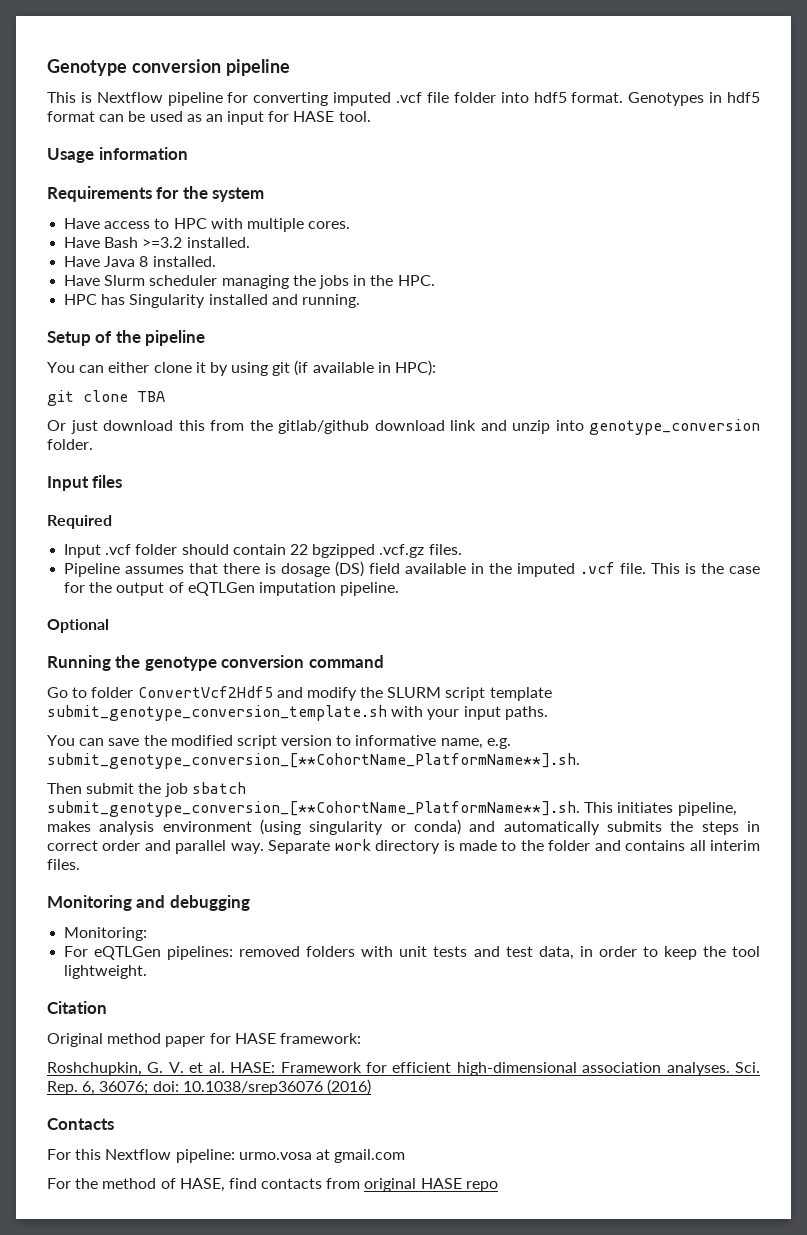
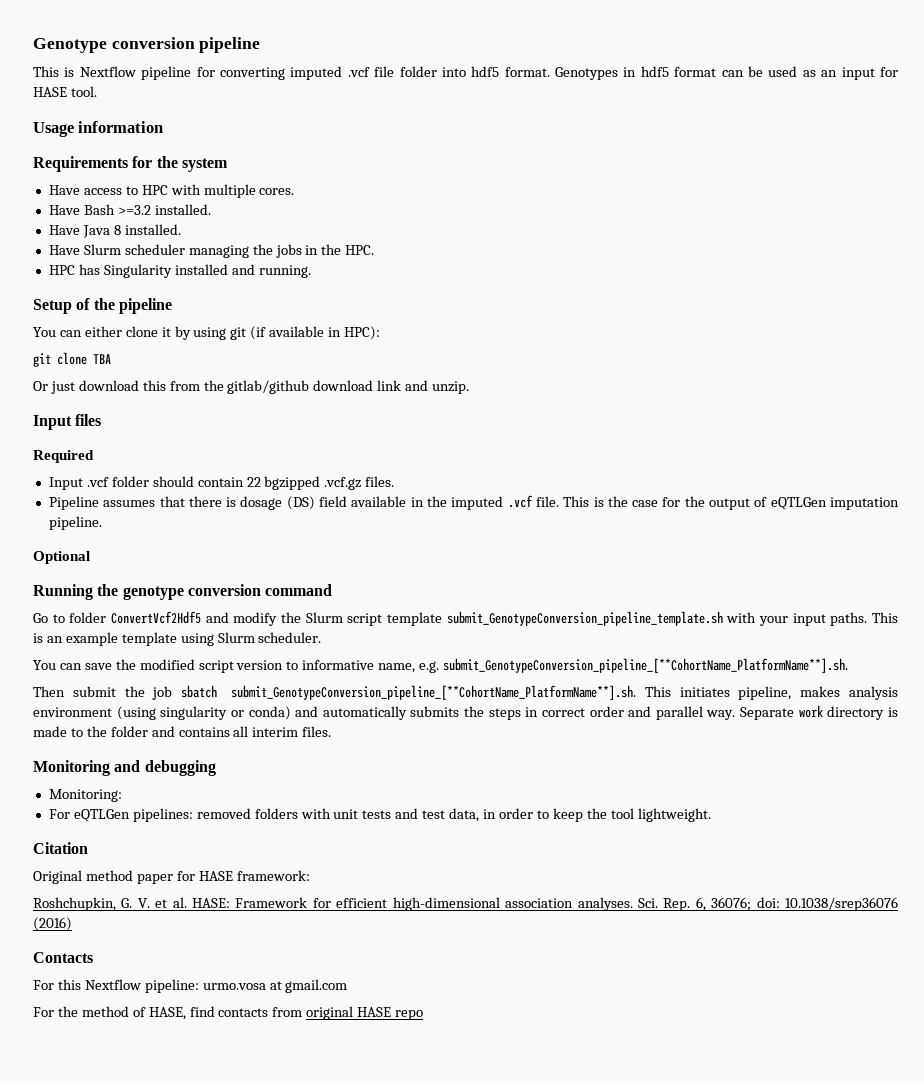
[512,419,760,435] [47,439,93,450] unzip into genotype_conversion folder. -> [432,381,470,394] unzip.
[387,687,442,698] SLURM -> [305,612,343,623] Slurm
[47,705,387,721] submit_genotype_conversion_template.sh -> [446,611,723,626] submit_GenotypeConversion_pipeline_template.sh
(548, 713) none -> [871,612,898,623] [33,632,322,646] This is an example template using Slurm scheduler.
[47,753,580,769] submit_genotype_conversion_[**CohortName_PlatformName**].sh. -> [443,658,849,673] submit_GenotypeConversion_pipeline_[**CohortName_PlatformName**].sh.
[47,801,580,817] submit_genotype_conversion_[**CohortName_PlatformName**].sh. -> [230,685,636,700] submit_GenotypeConversion_pipeline_[**CohortName_PlatformName**].sh.

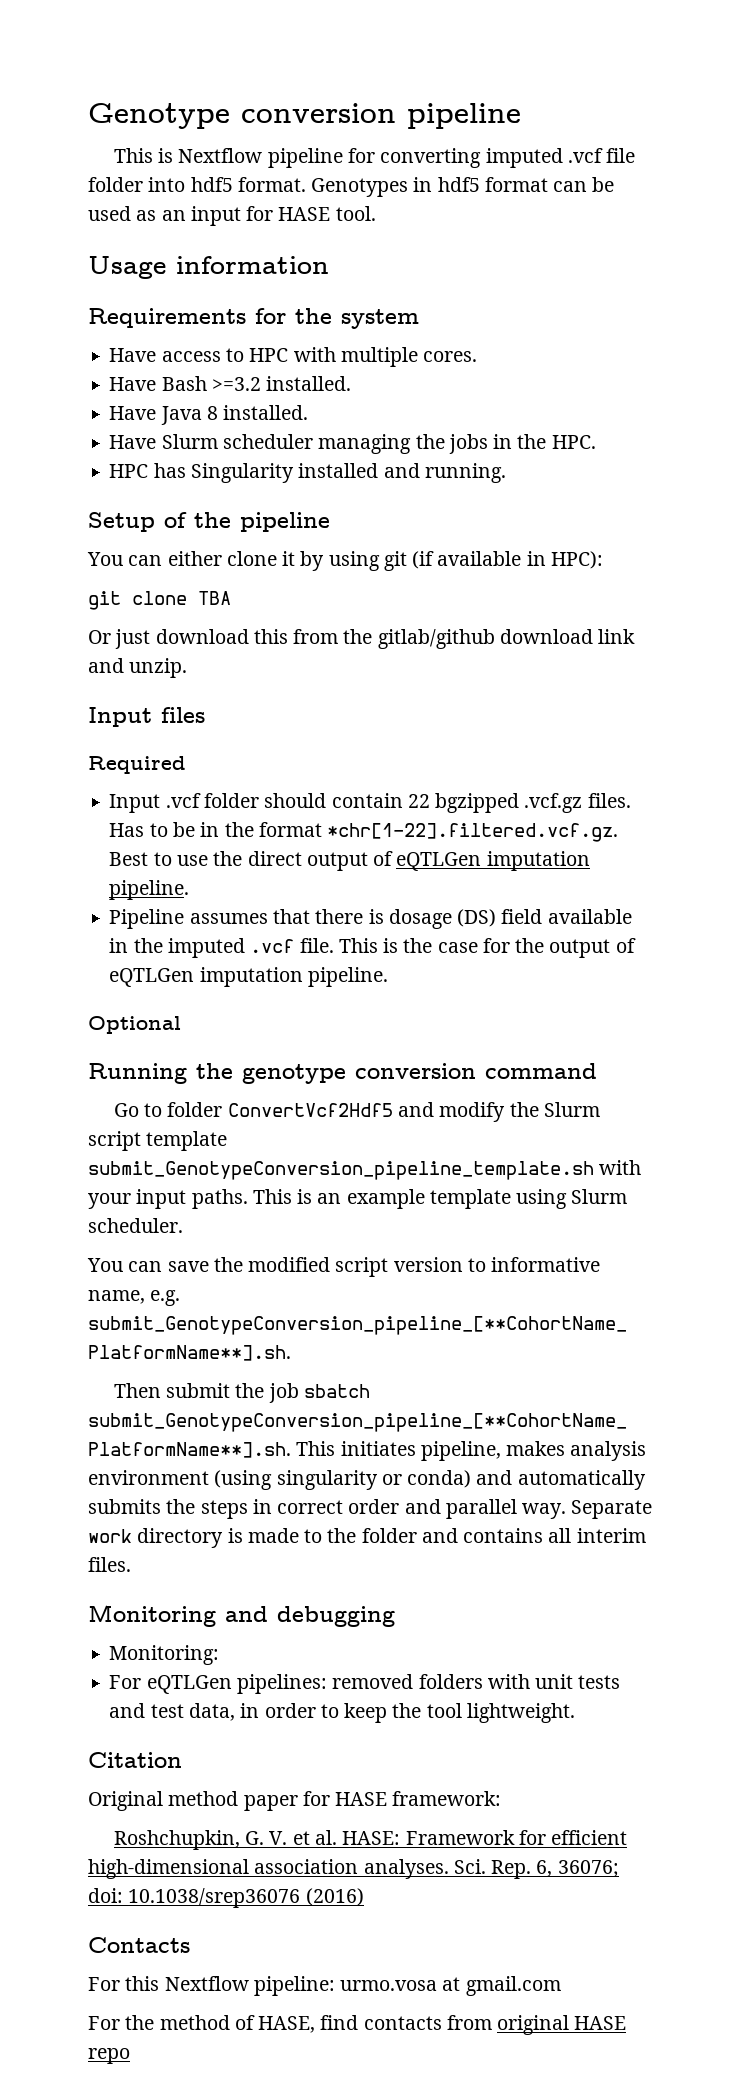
(395, 481) none -> [109,822,619,842] [109,851,590,871] [109,880,190,900] Has to be in the format *chr[1-22].filtered.vcf.gz. Best to use the direct output of eQTLGen imputation pipeline.

